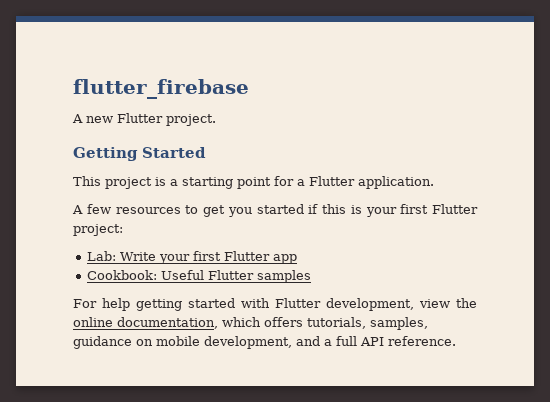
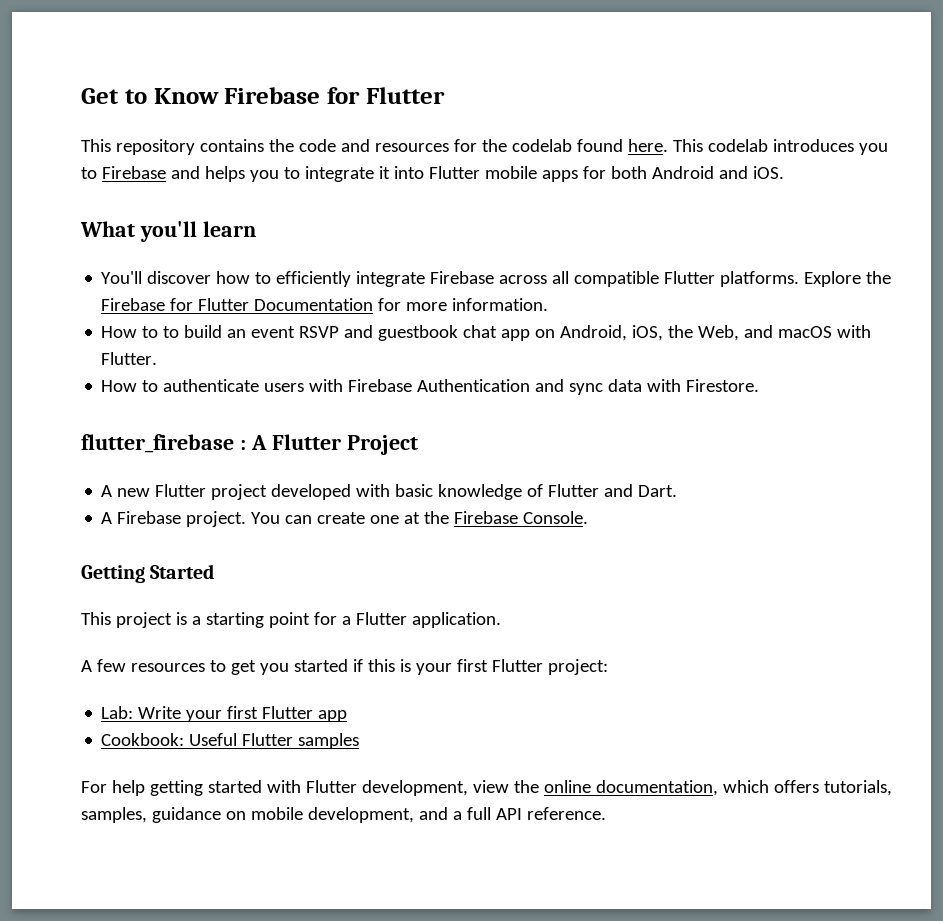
[73,79,249,99] [72,113,216,126] flutter_firebase // A new Flutter project. -> [81,87,445,104] [81,139,888,155] [81,166,784,182] [80,221,256,242] [101,271,892,287] [101,298,549,311] [101,325,872,341] [101,352,158,365] [101,379,760,395] [81,434,418,455] [101,484,678,500] [101,511,589,527] Get to Know Firebase for Flutter // This repository contains the code and resources for the codelab found here. This codelab introduces you to Firebase and helps you to integrate it into Flutter mobile apps for both Android and iOS. // What you'll learn // You'll discover how to efficiently integrate Firebase across all compatible Flutter platforms. Explore the Firebase for Flutter Documentation for more information. // How to to build an event RSVP and guestbook chat app on Android, iOS, the Web, and macOS with Flutter. // How to authenticate users with Firebase Authentication and sync data with Firestore. // flutter_firebase : A Flutter Project // A new Flutter project developed with basic knowledge of Flutter and Dart. // A Firebase project. You can create one at the Firebase Console.

